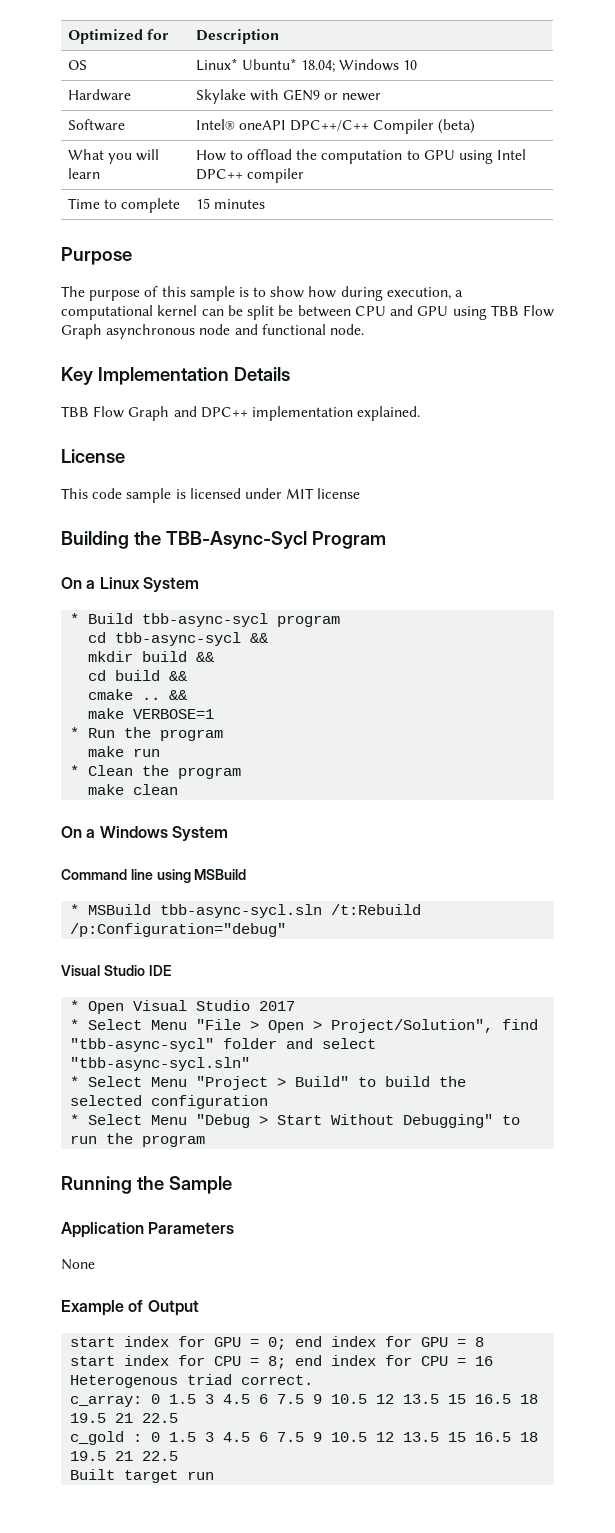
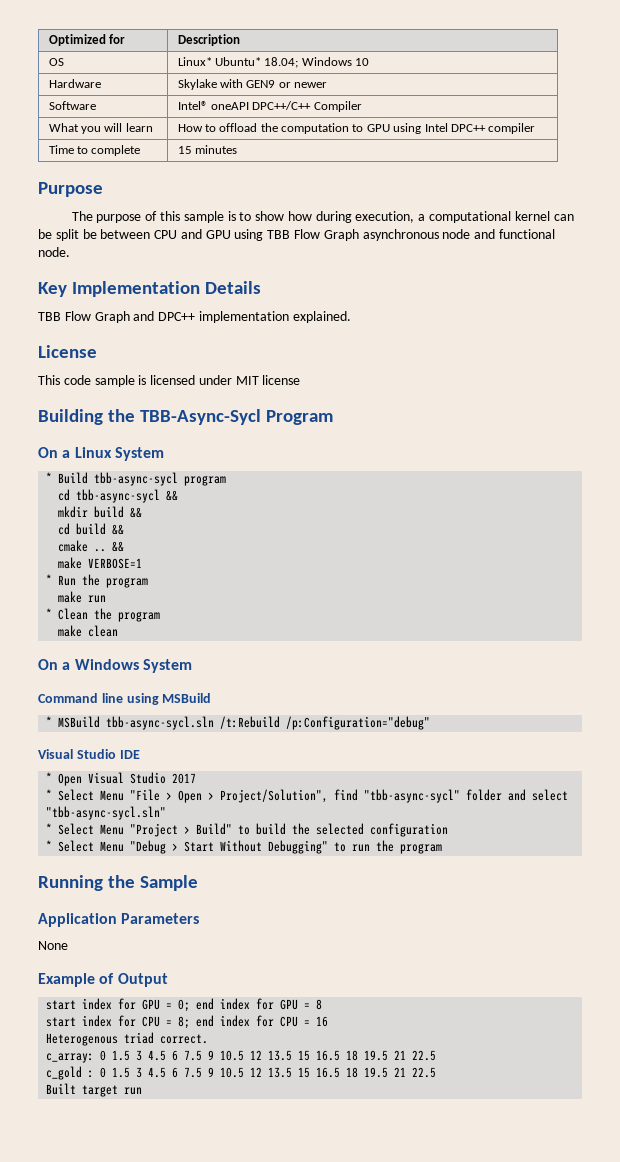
[438,119,476,134] (beta) -> (362, 106) none

